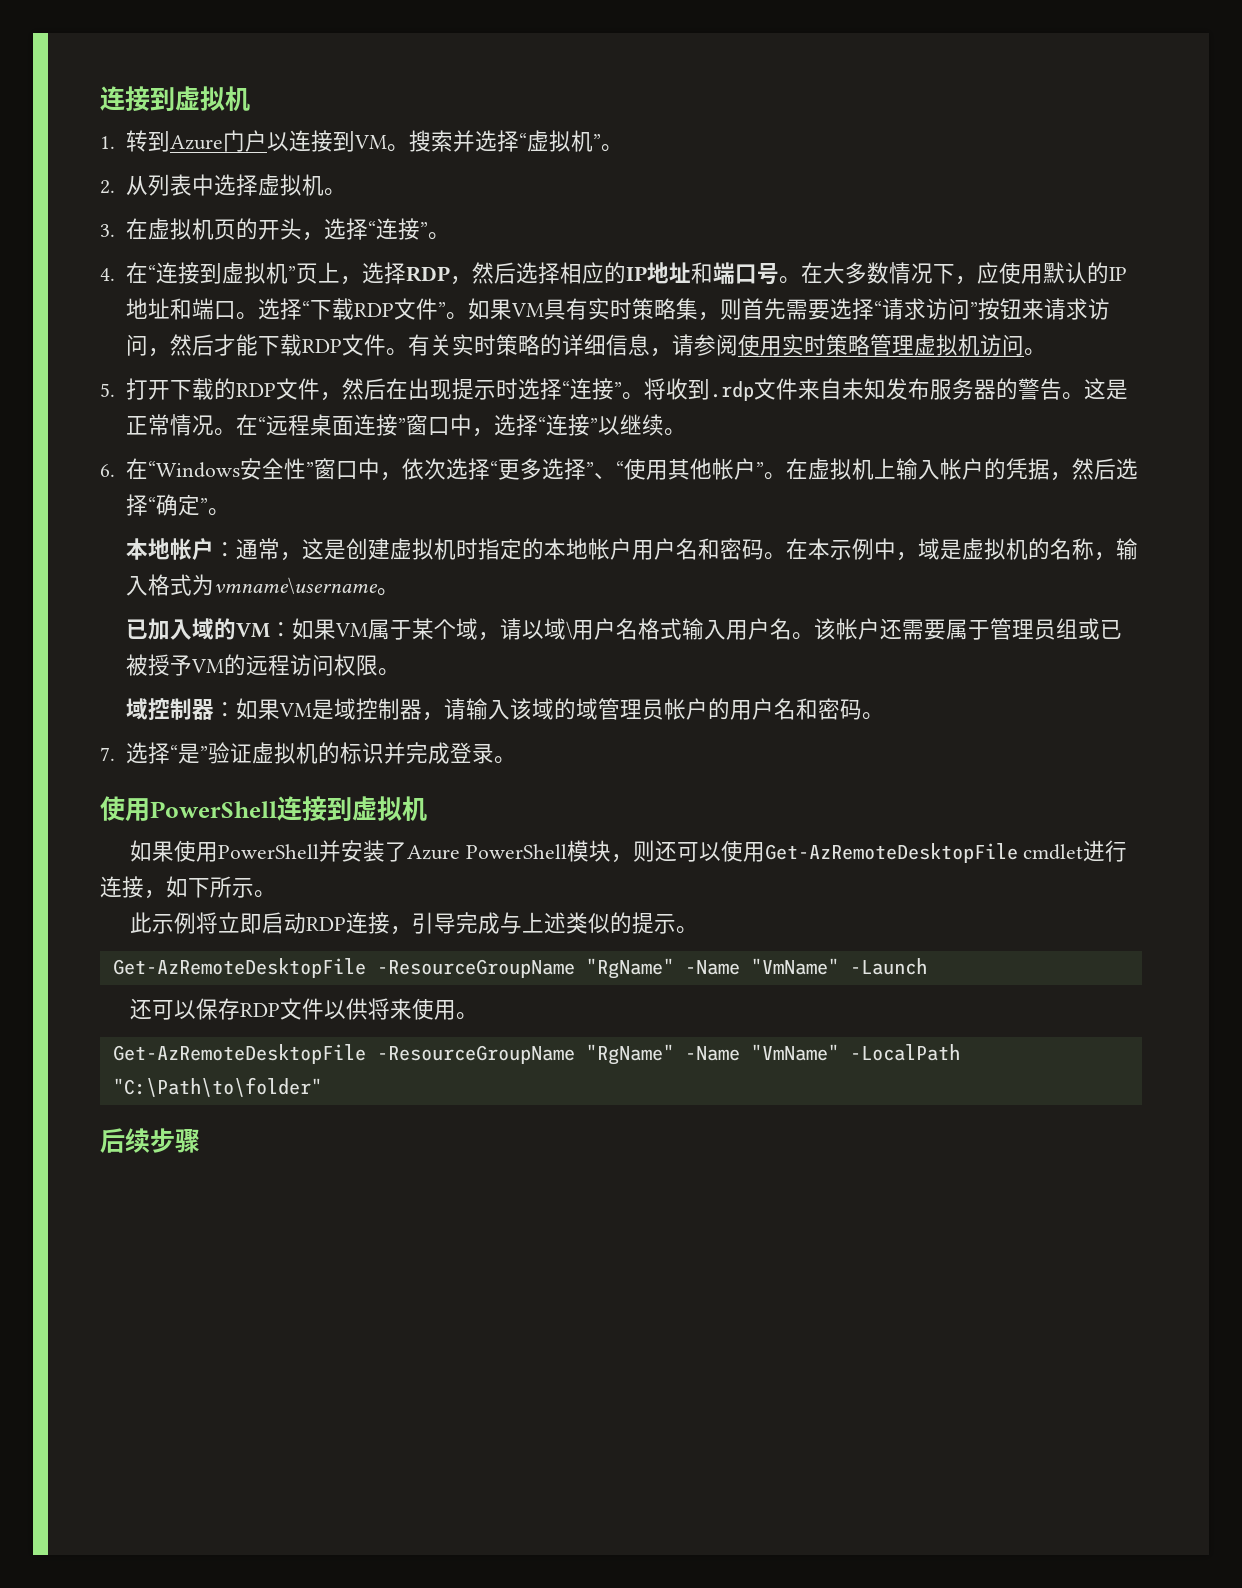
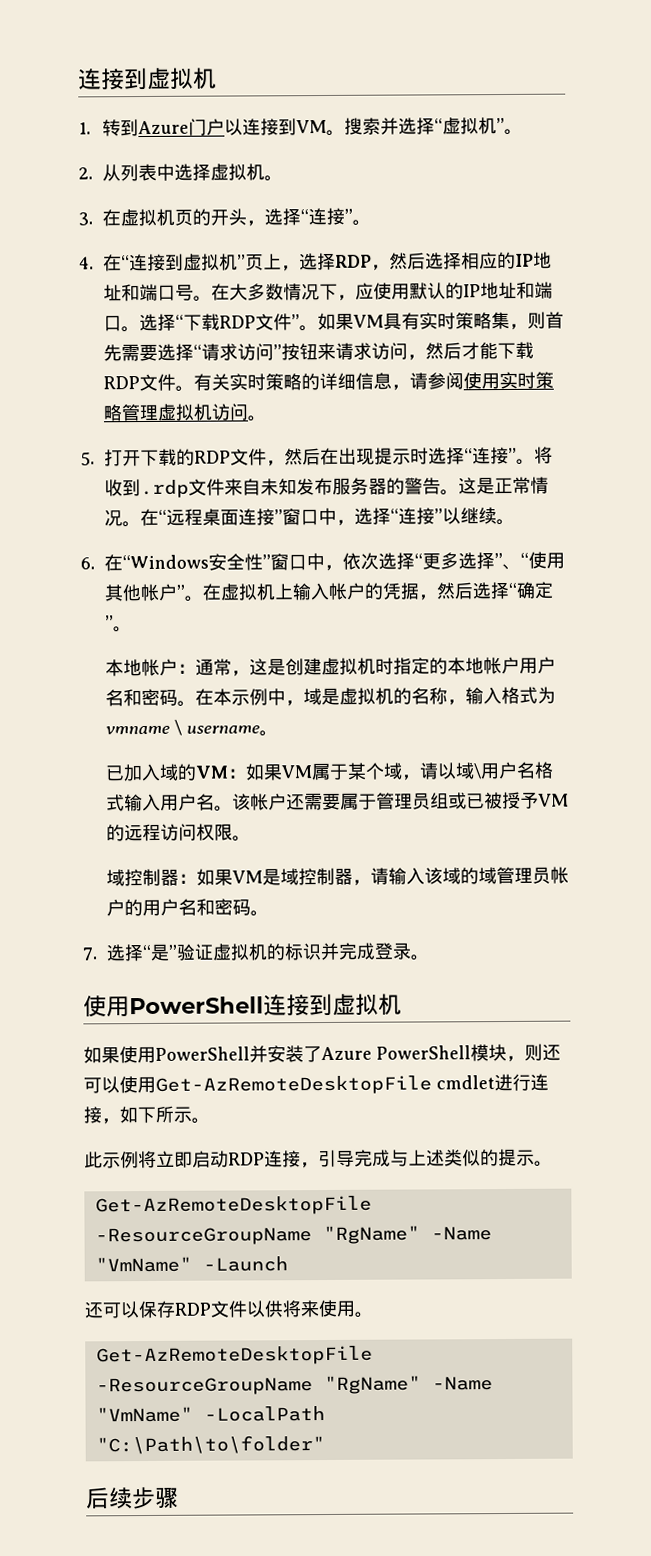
[213,577,378,594] vmname\username -> [104,719,260,736] vmname \ username

